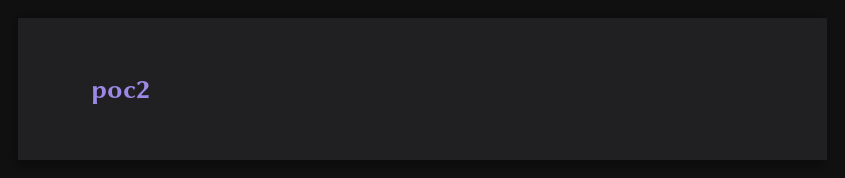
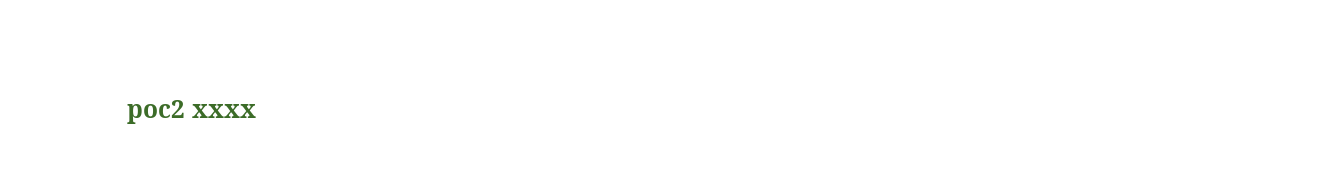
(150, 92) none -> [191,104,256,118] xxxx

